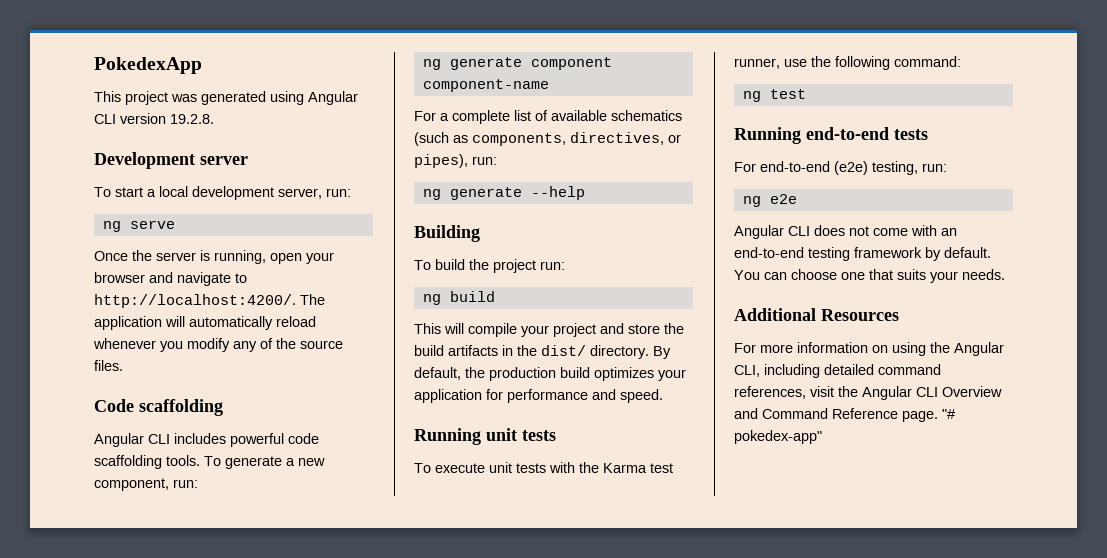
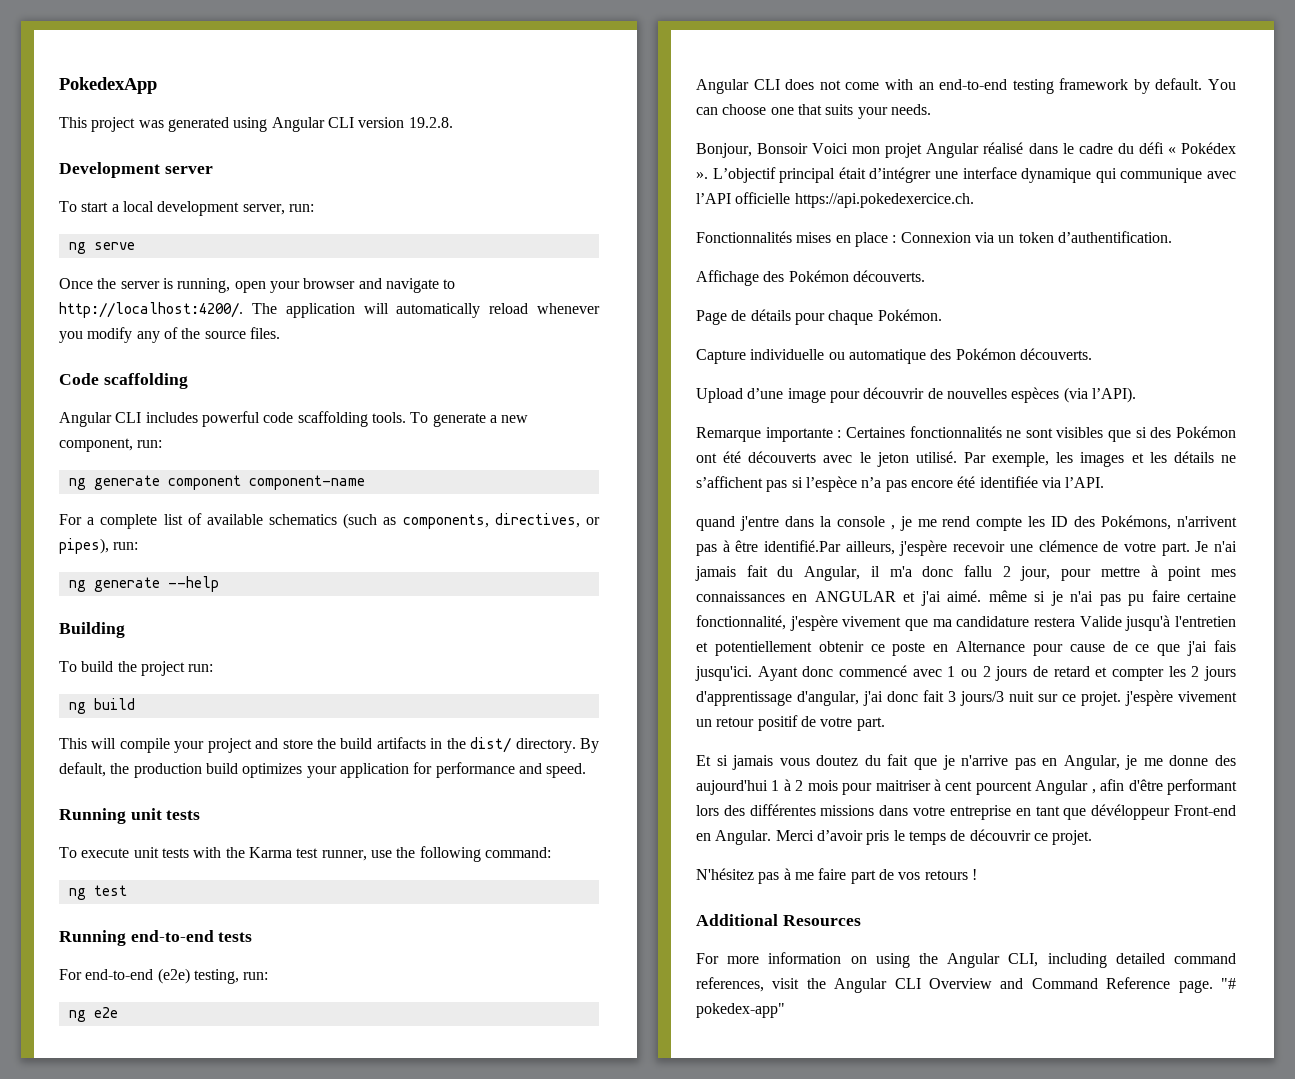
(1005, 274) none -> [696,142,1236,158] [696,167,1236,183] [696,192,974,208] [696,231,1172,247] [696,270,925,286] [696,309,942,325] [696,348,1092,364] [696,387,1136,403] [696,426,1236,442] [696,451,1236,467] [696,476,1105,492] [696,515,1237,531] [696,540,1237,556] [695,565,1236,581] [696,590,1236,606] [696,615,1236,631] [696,640,1236,656] [695,665,1237,681] [696,690,1237,706] [696,715,885,731] [696,754,1236,770] [696,779,1237,795] [696,804,1236,820] [696,829,1093,845] [696,868,977,884] // Bonjour, Bonsoir Voici mon projet Angular réalisé dans le cadre du défi « Pokédex ». L’objectif principal était d’intégrer une interface dynamique qui communique avec l’API officielle https://api.pokedexercice.ch. // Fonctionnalités mises en place : Connexion via un token d’authentification. // Affichage des Pokémon découverts. // Page de détails pour chaque Pokémon. // Capture individuelle ou automatique des Pokémon découverts. // Upload d’une image pour découvrir de nouvelles espèces (via l’API). // Remarque importante : Certaines fonctionnalités ne sont visibles que si des Pokémon ont été découverts avec le jeton utilisé. Par exemple, les images et les détails ne s’affichent pas si l’espèce n’a pas encore été identifiée via l’API. // quand j'entre dans la console , je me rend compte les ID des Pokémons, n'arrivent pas à être identifié.Par ailleurs, j'espère recevoir une clémence de votre part. Je n'ai jamais fait du Angular, il m'a donc fallu 2 jour, pour mettre à point mes connaissances en ANGULAR et j'ai aimé. même si je n'ai pas pu faire certaine fonctionnalité, j'espère vivement que ma candidature restera Valide jusqu'à l'entretien et potentiellement obtenir ce poste en Alternance pour cause de ce que j'ai fais jusqu'ici. Ayant donc commencé avec 1 ou 2 jours de retard et compter les 2 jours d'apprentissage d'angular, j'ai donc fait 3 jours/3 nuit sur ce projet. j'espère vivement un retour positif de votre part. // Et si jamais vous doutez du fait que je n'arrive pas en Angular, je me donne des aujourd'hui 1 à 2 mois pour maitriser à cent pourcent Angular , afin d'être performant lors des différentes missions dans votre entreprise en tant que dévéloppeur Front-end en Angular. Merci d’avoir pris le temps de découvrir ce projet. // N'hésitez pas à me faire part de vos retours !

